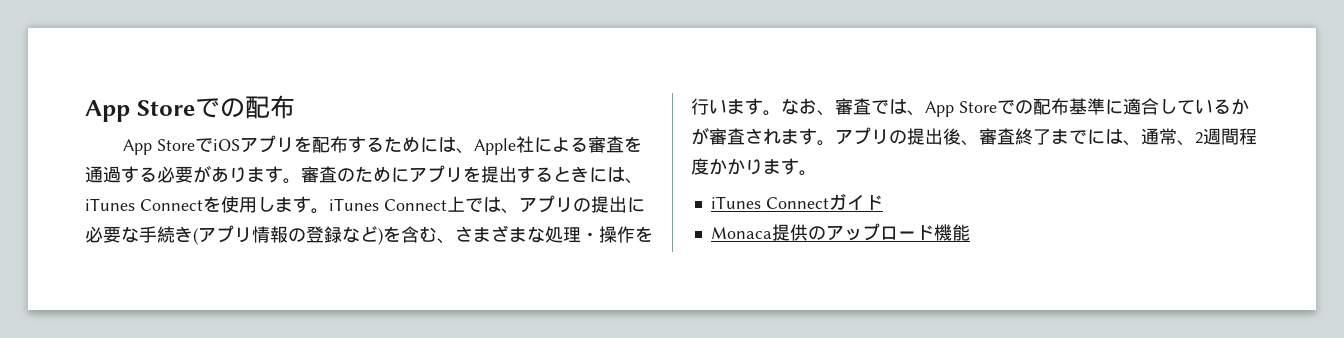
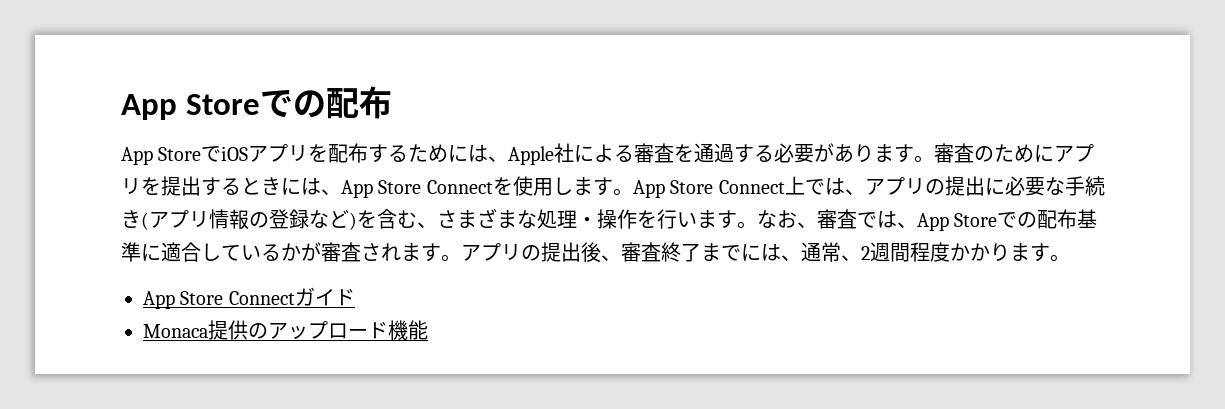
[85,198,135,211] iTunes -> [341,180,422,198] App Store
[329,198,379,211] iTunes -> [632,180,714,198] App Store
[710,196,761,209] iTunes -> [143,291,224,309] App Store

